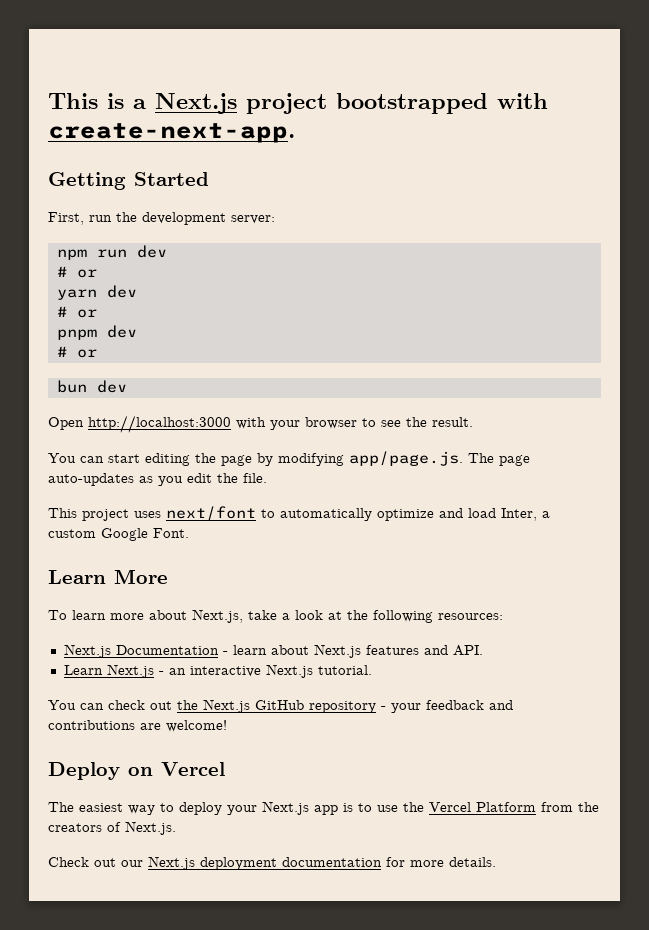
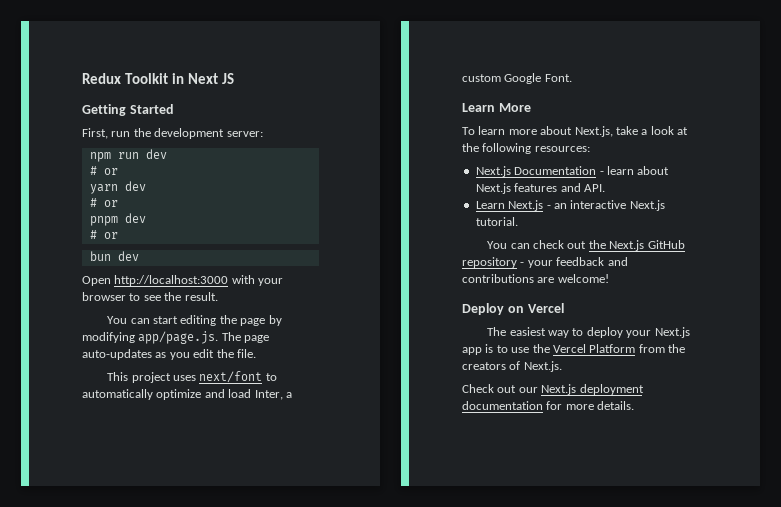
[48,93,548,114] [48,123,295,143] This is a Next.js project bootstrapped with create-next-app. -> [82,73,234,84] Redux Toolkit in Next JS

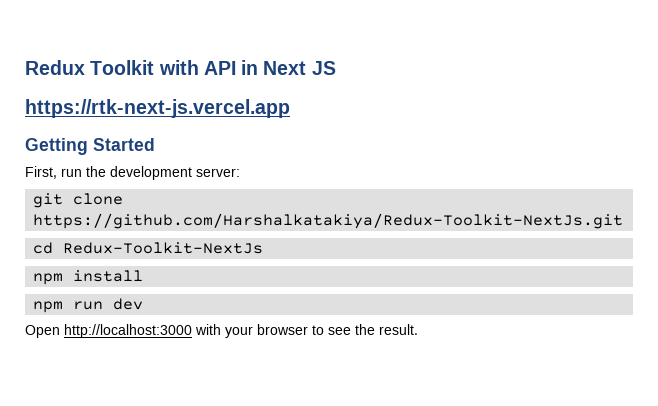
(168, 78) none -> [158,60,236,75] with API
(234, 78) none -> [25,99,290,118] // https://rtk-next-js.vercel.app
[89,149,167,162] [89,166,118,175] [89,181,146,194] [89,198,118,207] [89,213,146,226] [89,230,118,239] [89,251,111,261] npm run dev // # or // yarn dev // # or // pnpm dev // # or // bun -> [33,193,124,208] [33,213,624,229] [33,242,264,254] [33,270,144,285] [33,301,104,313] git clone https://github.com/Harshalkatakiya/Redux-Toolkit-NextJs.git // cd Redux-Toolkit-NextJs // npm install // npm run
[107,315,282,326] [82,331,270,344] [82,349,256,360] [107,371,277,383] [82,389,292,400] [462,73,572,84] [462,103,531,112] [462,126,688,137] [462,143,590,154] [475,166,670,177] [475,183,605,194] [475,200,665,211] [475,217,518,226] [487,240,685,251] [462,257,628,268] [462,274,609,283] [462,303,564,315] [487,327,690,338] [462,344,685,355] [462,361,562,372] [462,384,644,395] [462,401,635,410] // You can start editing the page by modifying app/page.js. The page auto-updates as you edit the file. // This project uses next/font to automatically optimize and load Inter, a custom Google Font. // Learn More // To learn more about Next.js, take a look at the following resources: // Next.js Documentation - learn about Next.js features and API. // Learn Next.js - an interactive Next.js tutorial. // You can check out the Next.js GitHub repository - your feedback and contributions are welcome! // Deploy on Vercel // The easiest way to deploy your Next.js app is to use the Vercel Platform from the creators of Next.js. // Check out our Next.js deployment documentation for more details. -> (418, 329) none

